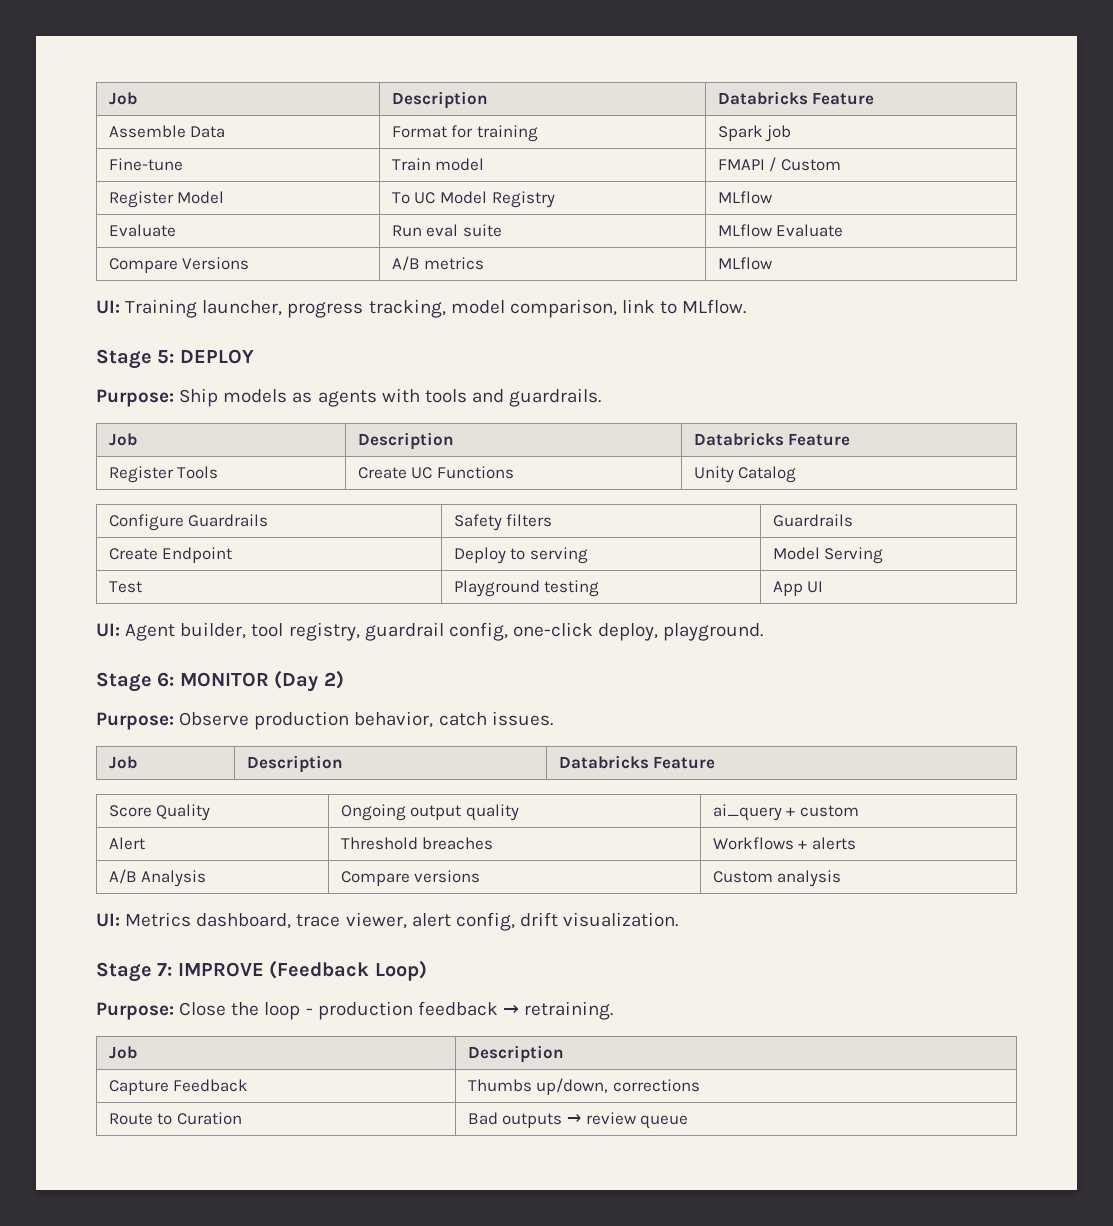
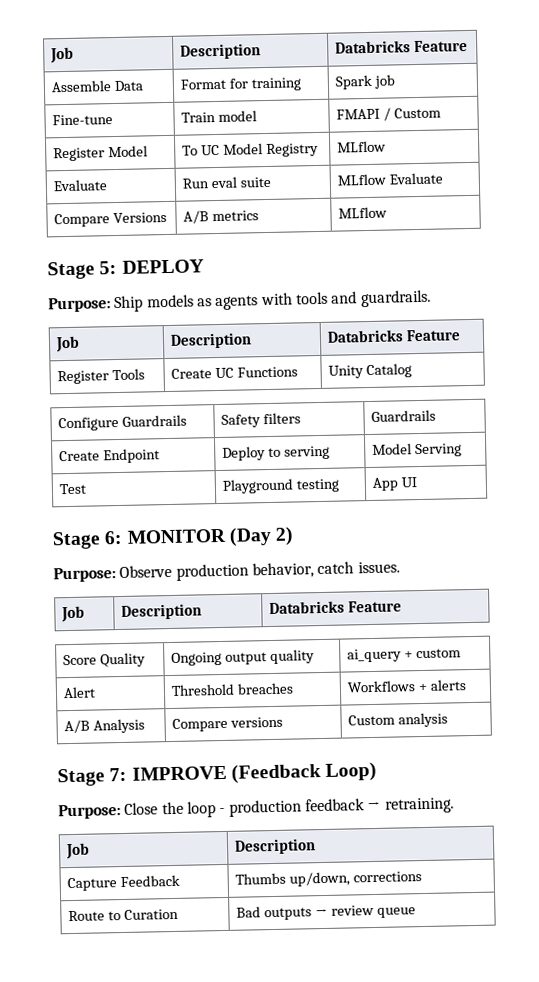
[96,299,747,318] // UI: Training launcher, progress tracking, model comparison, link to MLflow. -> (388, 212) none
[96,622,764,641] // UI: Agent builder, tool registry, guardrail config, one-click deploy, playground. -> (418, 482) none
[96,912,679,931] // UI: Metrics dashboard, trace viewer, alert config, drift visualization. -> (449, 720) none

